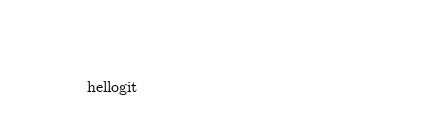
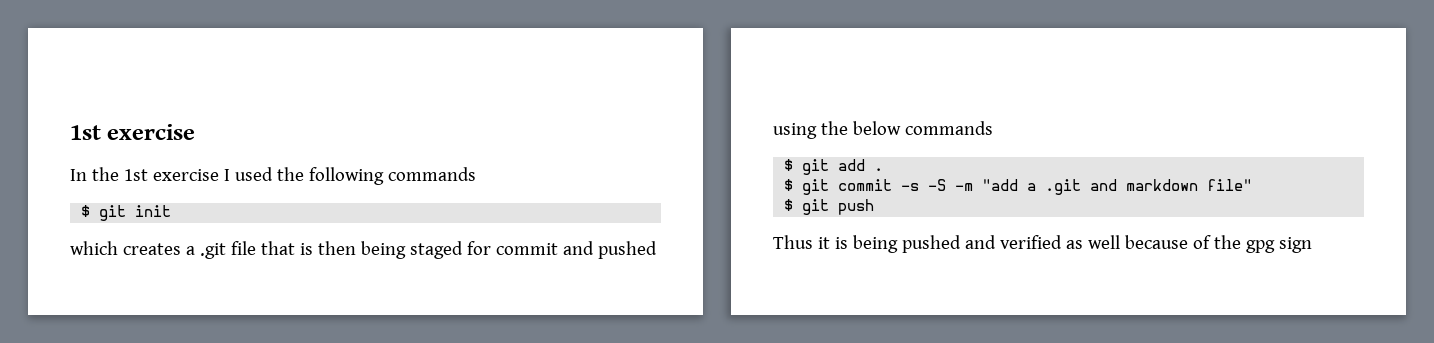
[87,81,137,95] hellogit -> [70,124,196,140] [70,167,476,185] [81,205,172,221] [70,241,657,259] [773,121,993,139] [784,159,884,175] [784,179,1253,195] [784,199,875,215] [773,235,1312,253] 1st exercise // In the 1st exercise I used the following commands // $ git init // which creates a .git file that is then being staged for commit and pushed using the below commands // $ git add . // $ git commit -s -S -m "add a .git and markdown file" // $ git push // Thus it is being pushed and verified as well because of the gpg sign

